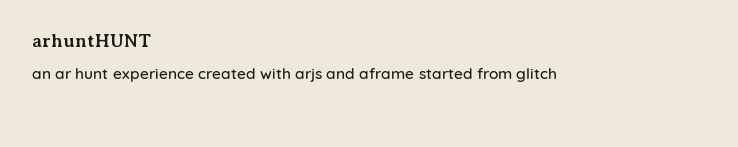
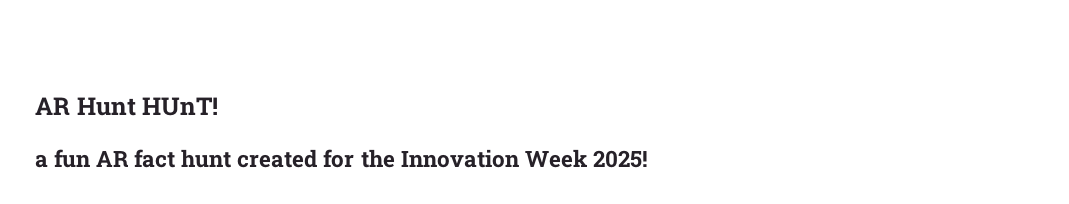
[32,34,151,47] [32,68,558,82] arhuntHUNT // an ar hunt experience created with arjs and aframe started from glitch -> [35,97,219,116] [35,149,648,168] AR Hunt HUnT! // a fun AR fact hunt created for the Innovation Week 2025!

